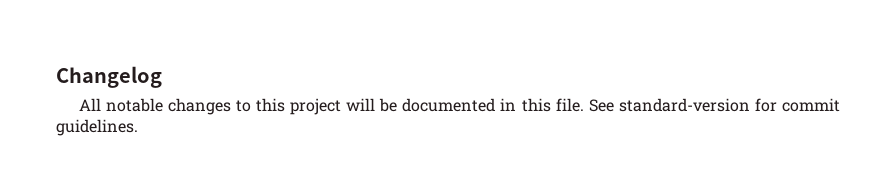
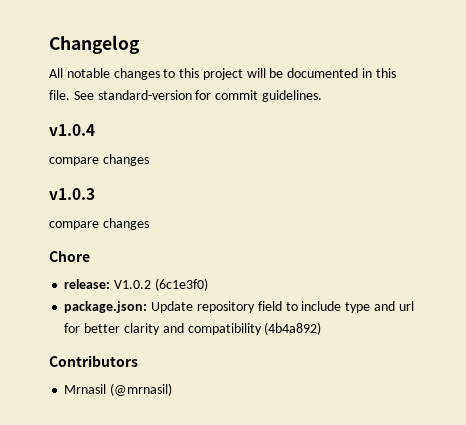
(138, 127) none -> [49,124,95,136] [49,154,149,166] [49,188,95,200] [49,218,149,230] [49,250,90,262] [64,278,208,291] [64,301,414,313] [64,322,322,335] [49,355,138,367] [64,383,173,396] // v1.0.4 // compare changes // v1.0.3 // compare changes // Chore // release: V1.0.2 (6c1e3f0) // package.json: Update repository field to include type and url for better clarity and compatibility (4b4a892) // Contributors // Mrnasil (@mrnasil)

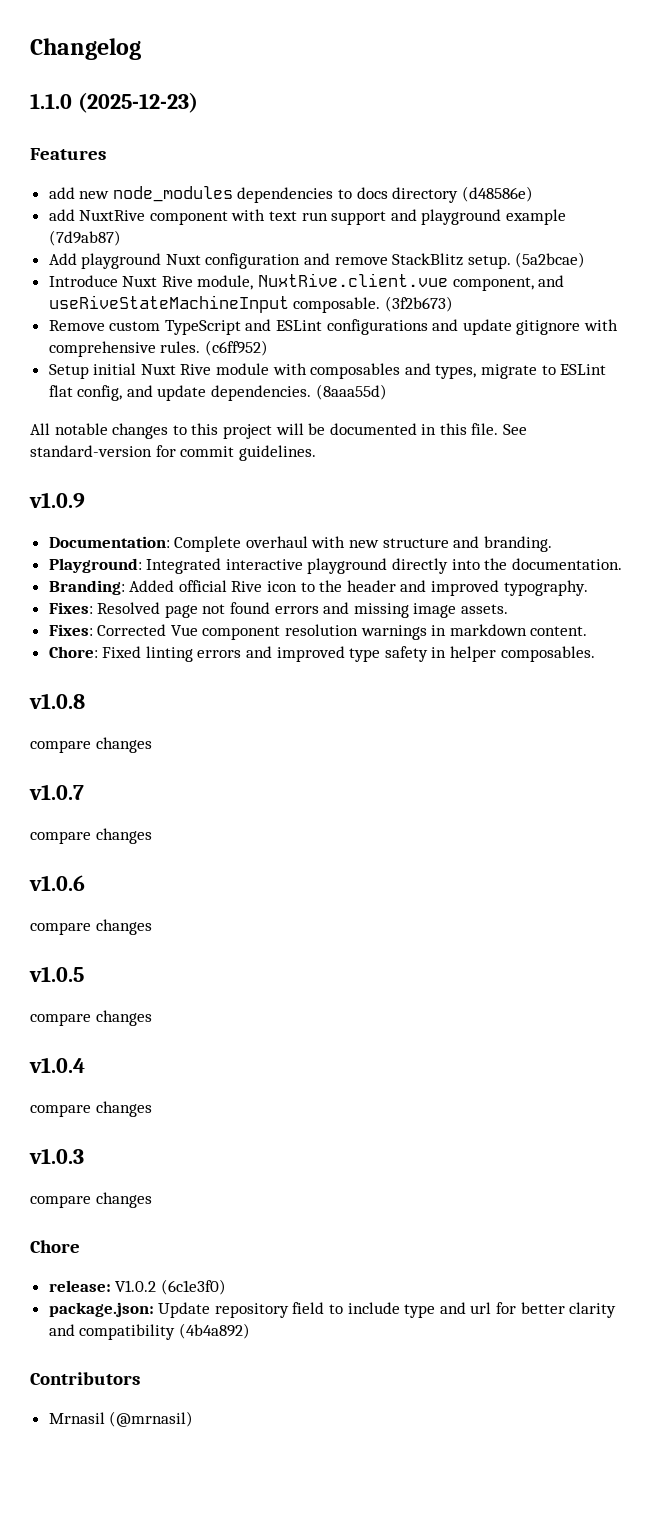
(140, 44) none -> [30,92,198,113] [30,148,106,160] [48,186,533,203] [48,209,567,225] [48,230,121,246] [48,252,586,269] [48,273,565,291] [48,295,453,313] [48,319,619,335] [48,340,268,357] [48,363,607,379] [48,384,387,401] // 1.1.0 (2025-12-23) // Features // add new node_modules dependencies to docs directory (d48586e) // add NuxtRive component with text run support and playground example (7d9ab87) // Add playground Nuxt configuration and remove StackBlitz setup. (5a2bcae) // Introduce Nuxt Rive module, NuxtRive.client.vue component, and useRiveStateMachineInput composable. (3f2b673) // Remove custom TypeScript and ESLint configurations and update gitignore with comprehensive rules. (c6ff952) // Setup initial Nuxt Rive module with composables and types, migrate to ESLint flat config, and update dependencies. (8aaa55d)
(322, 96) none -> [29,492,85,508] [48,536,552,552] [48,558,622,574] [48,580,588,596] [48,602,509,618] [48,624,588,640] [48,646,595,662] [29,693,85,709] [30,737,152,753] [29,784,84,800] [30,828,152,844] [29,875,85,891] [30,919,152,935] [29,966,84,982] [30,1010,152,1026] // v1.0.9 // Documentation: Complete overhaul with new structure and branding. // Playground: Integrated interactive playground directly into the documentation. // Branding: Added official Rive icon to the header and improved typography. // Fixes: Resolved page not found errors and missing image assets. // Fixes: Corrected Vue component resolution warnings in markdown content. // Chore: Fixed linting errors and improved type safety in helper composables. // v1.0.8 // compare changes // v1.0.7 // compare changes // v1.0.6 // compare changes // v1.0.5 // compare changes

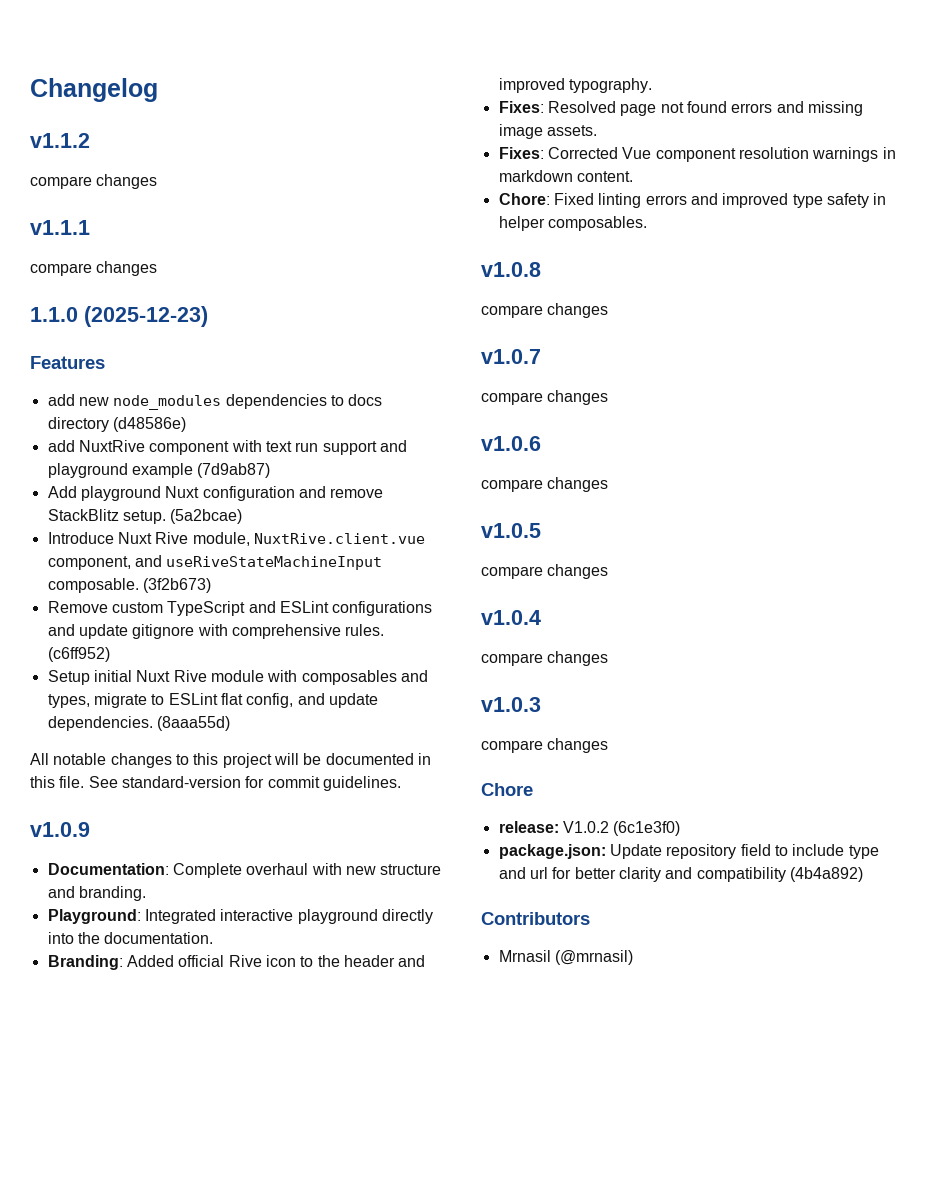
(141, 49) none -> [30,133,90,148] [30,174,158,189] [30,220,90,235] [30,261,158,276] // v1.1.2 // compare changes // v1.1.1 // compare changes

